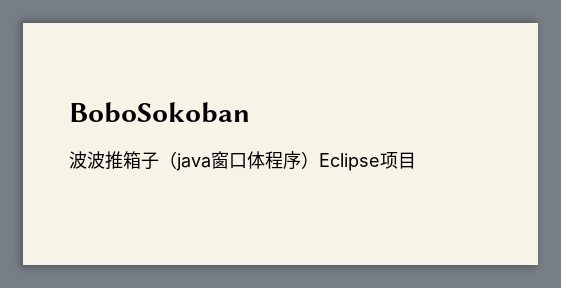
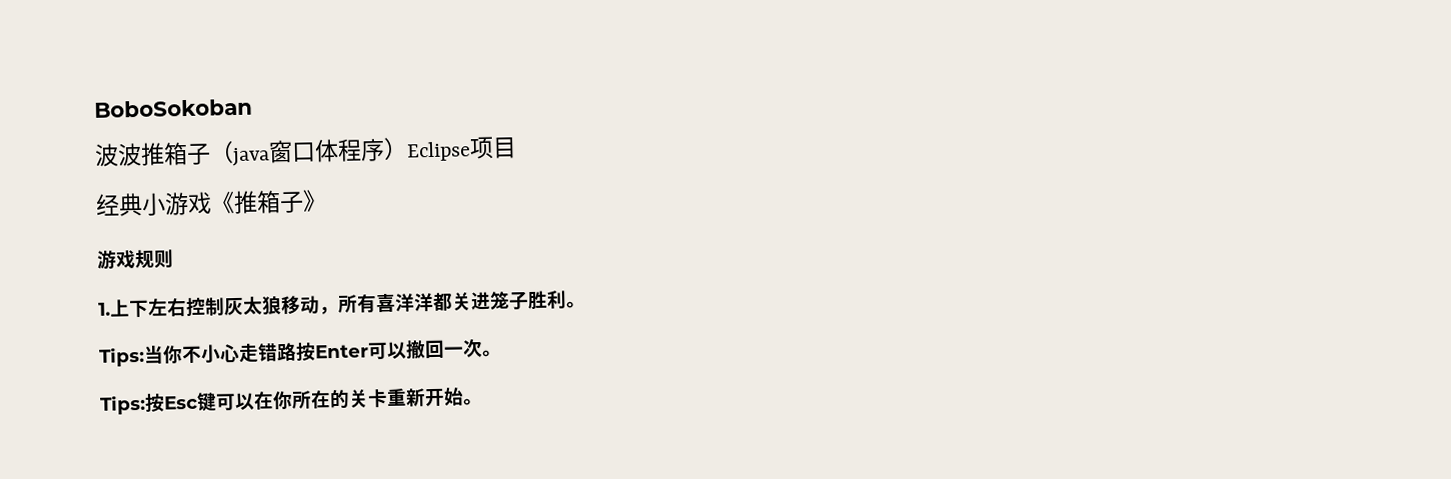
(416, 160) none -> [95,189,327,217] [97,249,174,270] [98,290,586,318] [99,338,502,367] [100,387,483,415] // 经典小游戏《推箱子》 // 游戏规则 // 1.上下左右控制灰太狼移动，所有喜洋洋都关进笼子胜利。 // Tips:当你不小心走错路按Enter可以撤回一次。 // Tips:按Esc键可以在你所在的关卡重新开始。

